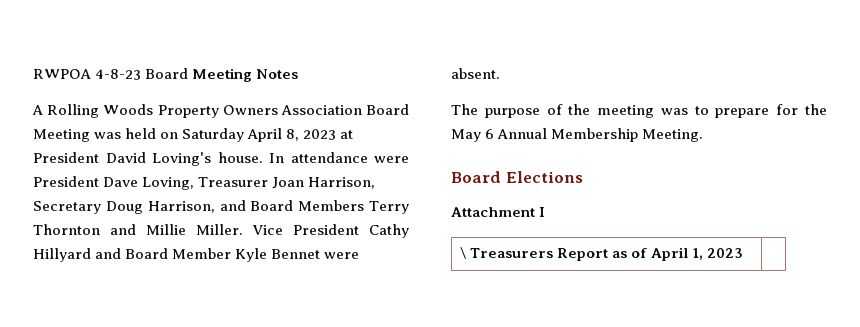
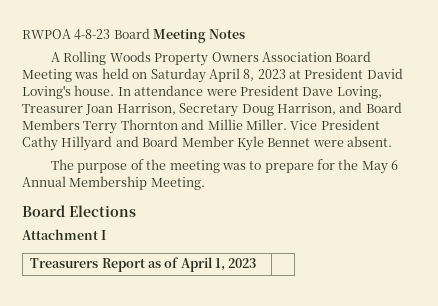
[459,247,466,259] \ -> (107, 235) none

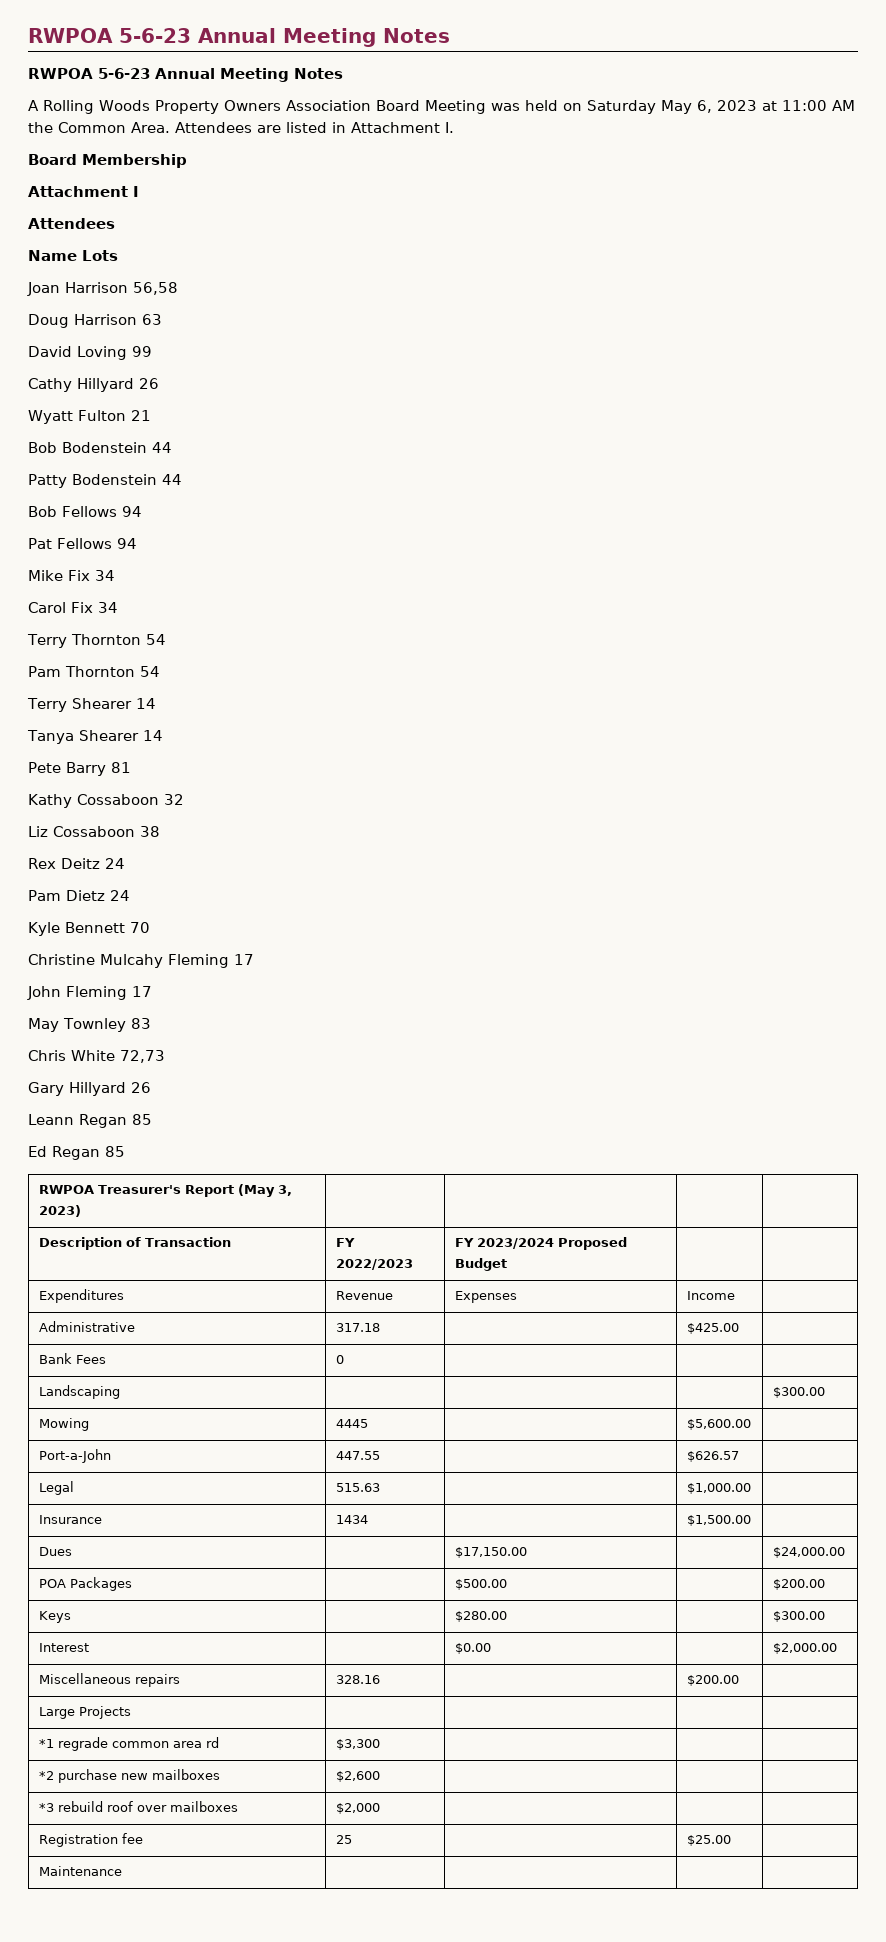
[22,28,150,40] RWPOA 4-8-23 Board -> [28,28,450,47] [28,68,215,79] RWPOA 5-6-23 Annual Meeting Notes // RWPOA 5-6-23 Annual
[208,68,403,82] [22,85,382,99] [22,102,402,117] [22,119,380,134] [22,136,392,151] [51,159,399,174] [22,176,205,190] [22,205,136,217] April 8, 2023 at President David Loving's house. In attendance were President Dave Loving, Treasurer Joan Harrison, Secretary Doug Harrison, and Board Members Terry Thornton and Millie Miller. Vice President Cathy Hillyard and Board Member Kyle Bennet were absent. // The purpose of the meeting was to prepare for the May 6 Annual Membership Meeting. // Board Elections -> [661,100,855,114] [28,122,454,133] [28,154,187,168] May 6, 2023 at 11:00 AM the Common Area. Attendees are listed in Attachment I. // Board Membership
[30,257,257,272] // Treasurers Report as of April 1, 2023 -> [28,218,115,229] [28,250,118,261] [27,282,178,296] [28,314,162,328] [28,346,152,360] [28,378,159,392] [28,410,151,424] [28,442,172,453] [28,474,182,488] [28,506,142,517] [28,538,137,549] [28,570,115,581] [28,602,118,613] [27,634,166,648] [28,666,160,677] [27,698,156,712] [27,730,163,744] [28,762,131,776] [28,794,184,808] [28,826,160,837] [28,858,125,869] [28,890,130,901] [28,922,150,936] [28,954,254,968] [27,986,152,1000] [28,1018,151,1032] [28,1050,165,1063] [28,1082,151,1096] [28,1114,152,1128] [28,1146,125,1160] [38,1184,292,1197] [38,1205,81,1217] [38,1237,231,1250] [335,1238,355,1247] [335,1259,413,1270] [454,1237,627,1250] [454,1258,507,1271] [38,1289,124,1303] [335,1291,393,1300] [454,1291,517,1303] [686,1291,735,1300] [38,1321,135,1332] [335,1323,380,1332] [686,1323,739,1334] [38,1353,106,1364] [335,1355,344,1364] [38,1385,120,1399] [772,1387,825,1398] [38,1418,89,1431] [335,1419,368,1428] [686,1419,751,1430] [38,1449,111,1463] [335,1451,380,1460] [686,1451,739,1462] [38,1481,74,1495] [335,1483,380,1492] [686,1483,751,1494] [38,1515,102,1524] [335,1515,368,1524] [686,1515,751,1526] [38,1547,72,1556] [454,1547,527,1558] [772,1547,845,1558] [38,1577,132,1591] [454,1579,507,1590] [772,1579,825,1590] [38,1611,71,1623] [454,1611,507,1622] [772,1611,825,1622] [38,1643,89,1652] [454,1643,491,1654] [772,1643,837,1654] [38,1673,180,1687] [335,1675,380,1684] [686,1675,739,1686] [38,1706,131,1719] [38,1737,219,1751] [335,1739,380,1750] [38,1769,220,1783] [335,1771,380,1782] [38,1801,238,1812] [335,1803,380,1814] [38,1833,143,1847] [335,1835,352,1844] [686,1835,731,1846] [38,1866,122,1876] // Attendees // Name Lots // Joan Harrison 56,58 // Doug Harrison 63 // David Loving 99 // Cathy Hillyard 26 // Wyatt Fulton 21 // Bob Bodenstein 44 // Patty Bodenstein 44 // Bob Fellows 94 // Pat Fellows 94 // Mike Fix 34 // Carol Fix 34 // Terry Thornton 54 // Pam Thornton 54 // Terry Shearer 14 // Tanya Shearer 14 // Pete Barry 81 // Kathy Cossaboon 32 // Liz Cossaboon 38 // Rex Deitz 24 // Pam Dietz 24 // Kyle Bennett 70 // Christine Mulcahy Fleming 17 // John Fleming 17 // May Townley 83 // Chris White 72,73 // Gary Hillyard 26 // Leann Regan 85 // Ed Regan 85 // RWPOA Treasurer's Report (May 3, 2023) | | | | // Description of Transaction | FY 2022/2023 | FY 2023/2024 Proposed Budget | | // Expenditures | Revenue | Expenses | Income | // Administrative | 317.18 | | $425.00 | // Bank Fees | 0 | | | // Landscaping | | | | $300.00 // Mowing | 4445 | | $5,600.00 | // Port-a-John | 447.55 | | $626.57 | // Legal | 515.63 | | $1,000.00 | // Insurance | 1434 | | $1,500.00 | // Dues | | $17,150.00 | | $24,000.00 // POA Packages | | $500.00 | | $200.00 // Keys | | $280.00 | | $300.00 // Interest | | $0.00 | | $2,000.00 // Miscellaneous repairs | 328.16 | | $200.00 | // Large Projects | | | | // *1 regrade common area rd | $3,300 | | | // *2 purchase new mailboxes | $2,600 | | | // *3 rebuild roof over mailboxes | $2,000 | | | // Registration fee | 25 | | $25.00 | // Maintenance | | |

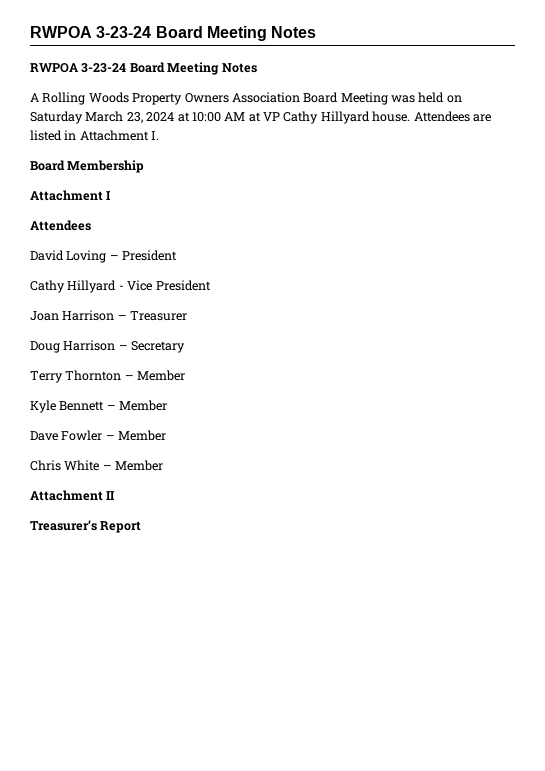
[28,28,276,43] RWPOA 5-6-23 Annual -> [30,26,203,38] RWPOA 3-23-24 Board
[98,68,215,79] 5-6-23 Annual -> [81,62,165,73] 3-23-24 Board
[661,100,855,114] [28,122,170,133] May 6, 2023 at 11:00 AM the Common Area. -> [85,111,411,124] March 23, 2024 at 10:00 AM at VP Cathy Hillyard house.
[28,250,118,261] Name Lots -> [30,250,178,263] [30,280,211,293] David Loving – President // Cathy Hillyard - Vice President
[133,282,178,295] 56,58 -> [117,311,188,321] – Treasurer
[142,314,162,325] [28,346,152,360] [28,378,159,392] [28,410,151,424] [28,442,172,453] [28,474,182,488] [28,506,142,517] [28,538,137,549] [28,570,115,581] [28,602,118,613] [27,634,166,648] [28,666,160,677] [27,698,156,712] [27,730,163,744] [28,762,131,776] [28,794,184,808] [28,826,160,837] [28,858,125,869] [28,890,130,901] [28,922,150,936] [28,954,254,968] [27,986,152,1000] [28,1018,151,1032] [28,1050,165,1063] [28,1082,151,1096] [28,1114,152,1128] [28,1146,125,1160] [38,1184,292,1197] [38,1205,81,1217] [38,1237,231,1250] [335,1238,355,1247] [335,1259,413,1270] [454,1237,627,1250] [454,1258,507,1271] [38,1289,124,1303] [335,1291,393,1300] [454,1291,517,1303] [686,1291,735,1300] [38,1321,135,1332] [335,1323,380,1332] [686,1323,739,1334] [38,1353,106,1364] [335,1355,344,1364] [38,1385,120,1399] [772,1387,825,1398] [38,1418,89,1431] [335,1419,368,1428] [686,1419,751,1430] [38,1449,111,1463] [335,1451,380,1460] [686,1451,739,1462] [38,1481,74,1495] [335,1483,380,1492] [686,1483,751,1494] [38,1515,102,1524] [335,1515,368,1524] [686,1515,751,1526] [38,1547,72,1556] [454,1547,527,1558] [772,1547,845,1558] [38,1577,132,1591] [454,1579,507,1590] [772,1579,825,1590] [38,1611,71,1623] [454,1611,507,1622] [772,1611,825,1622] [38,1643,89,1652] [454,1643,491,1654] [772,1643,837,1654] [38,1673,180,1687] [335,1675,380,1684] [686,1675,739,1686] [38,1706,131,1719] [38,1737,219,1751] [335,1739,380,1750] [38,1769,220,1783] [335,1771,380,1782] [38,1801,238,1812] [335,1803,380,1814] [38,1833,143,1847] [335,1835,352,1844] [686,1835,731,1846] [38,1866,122,1876] 63 // David Loving 99 // Cathy Hillyard 26 // Wyatt Fulton 21 // Bob Bodenstein 44 // Patty Bodenstein 44 // Bob Fellows 94 // Pat Fellows 94 // Mike Fix 34 // Carol Fix 34 // Terry Thornton 54 // Pam Thornton 54 // Terry Shearer 14 // Tanya Shearer 14 // Pete Barry 81 // Kathy Cossaboon 32 // Liz Cossaboon 38 // Rex Deitz 24 // Pam Dietz 24 // Kyle Bennett 70 // Christine Mulcahy Fleming 17 // John Fleming 17 // May Townley 83 // Chris White 72,73 // Gary Hillyard 26 // Leann Regan 85 // Ed Regan 85 // RWPOA Treasurer's Report (May 3, 2023) | | | | // Description of Transaction | FY 2022/2023 | FY 2023/2024 Proposed Budget | | // Expenditures | Revenue | Expenses | Income | // Administrative | 317.18 | | $425.00 | // Bank Fees | 0 | | | // Landscaping | | | | $300.00 // Mowing | 4445 | | $5,600.00 | // Port-a-John | 447.55 | | $626.57 | // Legal | 515.63 | | $1,000.00 | // Insurance | 1434 | | $1,500.00 | // Dues | | $17,150.00 | | $24,000.00 // POA Packages | | $500.00 | | $200.00 // Keys | | $280.00 | | $300.00 // Interest | | $0.00 | | $2,000.00 // Miscellaneous repairs | 328.16 | | $200.00 | // Large Projects | | | | // *1 regrade common area rd | $3,300 | | | // *2 purchase new mailboxes | $2,600 | | | // *3 rebuild roof over mailboxes | $2,000 | | | // Registration fee | 25 | | $25.00 | // Maintenance | | | | -> [118,341,186,353] [30,370,186,383] [30,400,168,413] [30,430,167,441] [30,460,164,471] [30,490,116,501] [30,520,142,533] – Secretary // Terry Thornton – Member // Kyle Bennett – Member // Dave Fowler – Member // Chris White – Member // Attachment II // Treasurer’s Report

